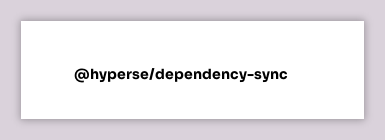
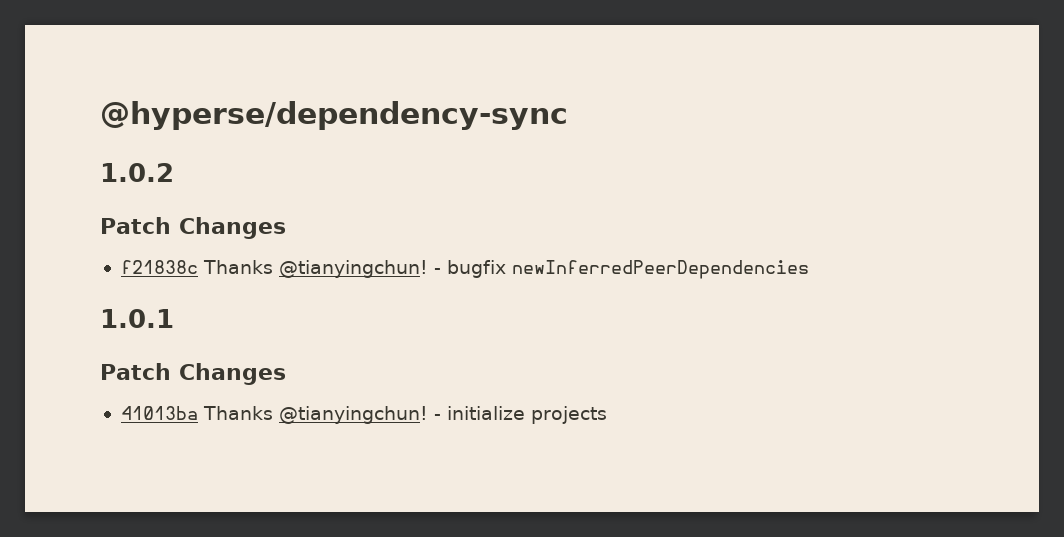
(288, 75) none -> [100,163,174,182] [100,217,286,239] [120,260,809,279] [100,309,174,328] [100,363,286,385] [120,406,607,424] // 1.0.2 // Patch Changes // f21838c Thanks @tianyingchun! - bugfix newInferredPeerDependencies // 1.0.1 // Patch Changes // 41013ba Thanks @tianyingchun! - initialize projects

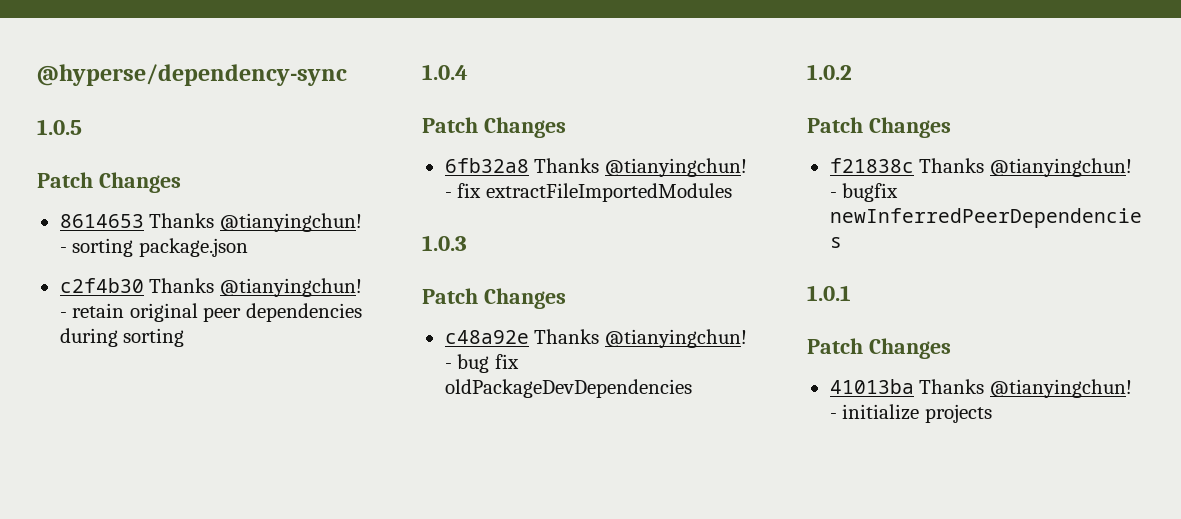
(568, 115) none -> [37,119,82,135] [37,172,181,193] [59,213,362,232] [59,238,248,257] [59,278,362,297] [59,303,362,322] [59,328,185,347] [422,64,468,80] [422,117,566,138] [444,158,747,177] [444,183,732,202] [422,235,467,251] [422,288,566,309] [444,329,747,348] [444,354,519,373] [444,379,692,398] // 1.0.5 // Patch Changes // 8614653 Thanks @tianyingchun! - sorting package.json // c2f4b30 Thanks @tianyingchun! - retain original peer dependencies during sorting // 1.0.4 // Patch Changes // 6fb32a8 Thanks @tianyingchun! - fix extractFileImportedModules // 1.0.3 // Patch Changes // c48a92e Thanks @tianyingchun! - bug fix oldPackageDevDependencies

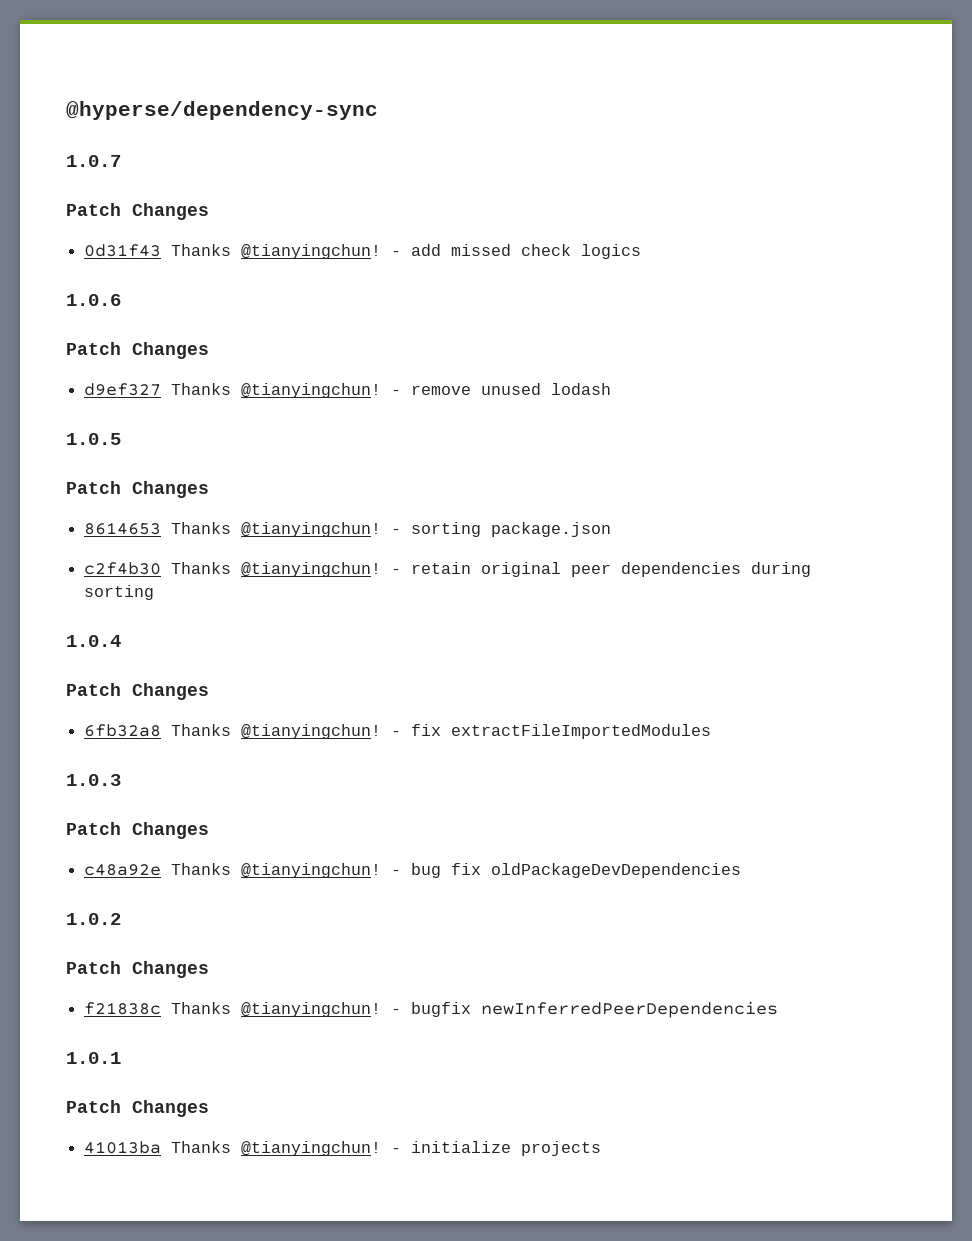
(347, 75) none -> [66,155,121,167] [66,203,209,220] [84,244,642,259] [66,294,121,306] [66,342,209,359] [84,383,612,398] // 1.0.7 // Patch Changes // 0d31f43 Thanks @tianyingchun! - add missed check logics // 1.0.6 // Patch Changes // d9ef327 Thanks @tianyingchun! - remove unused lodash

